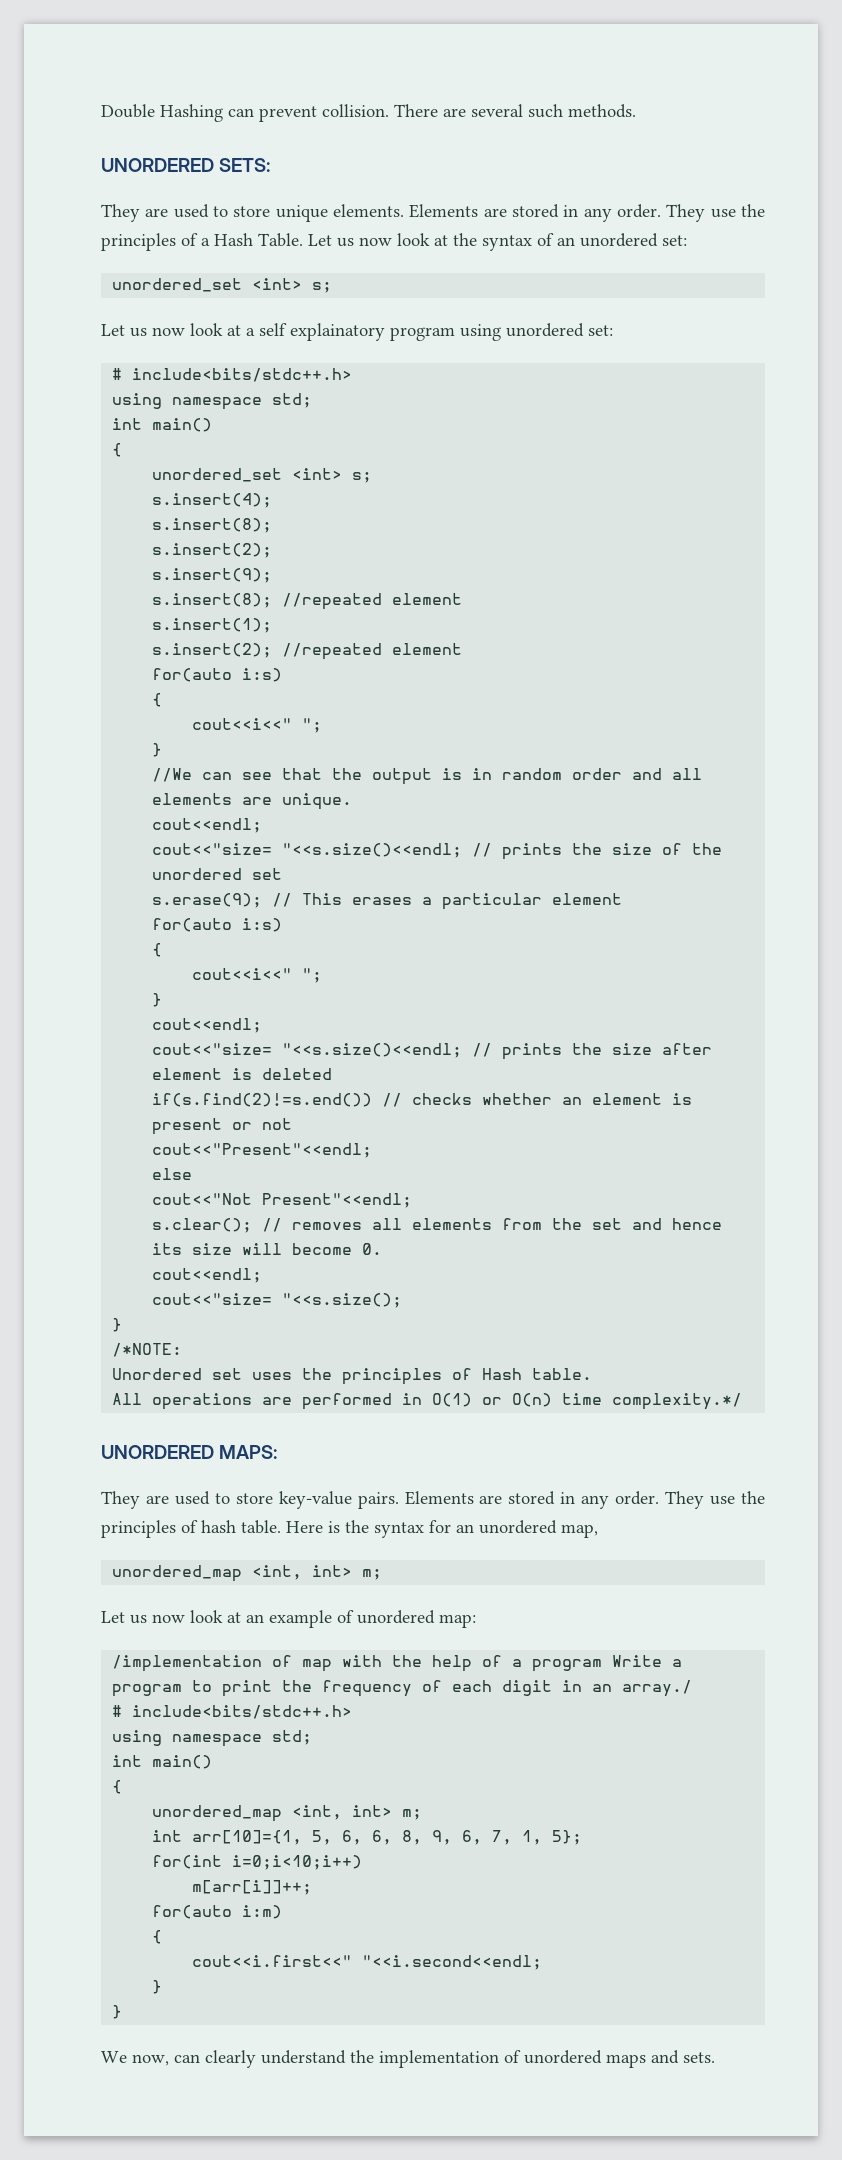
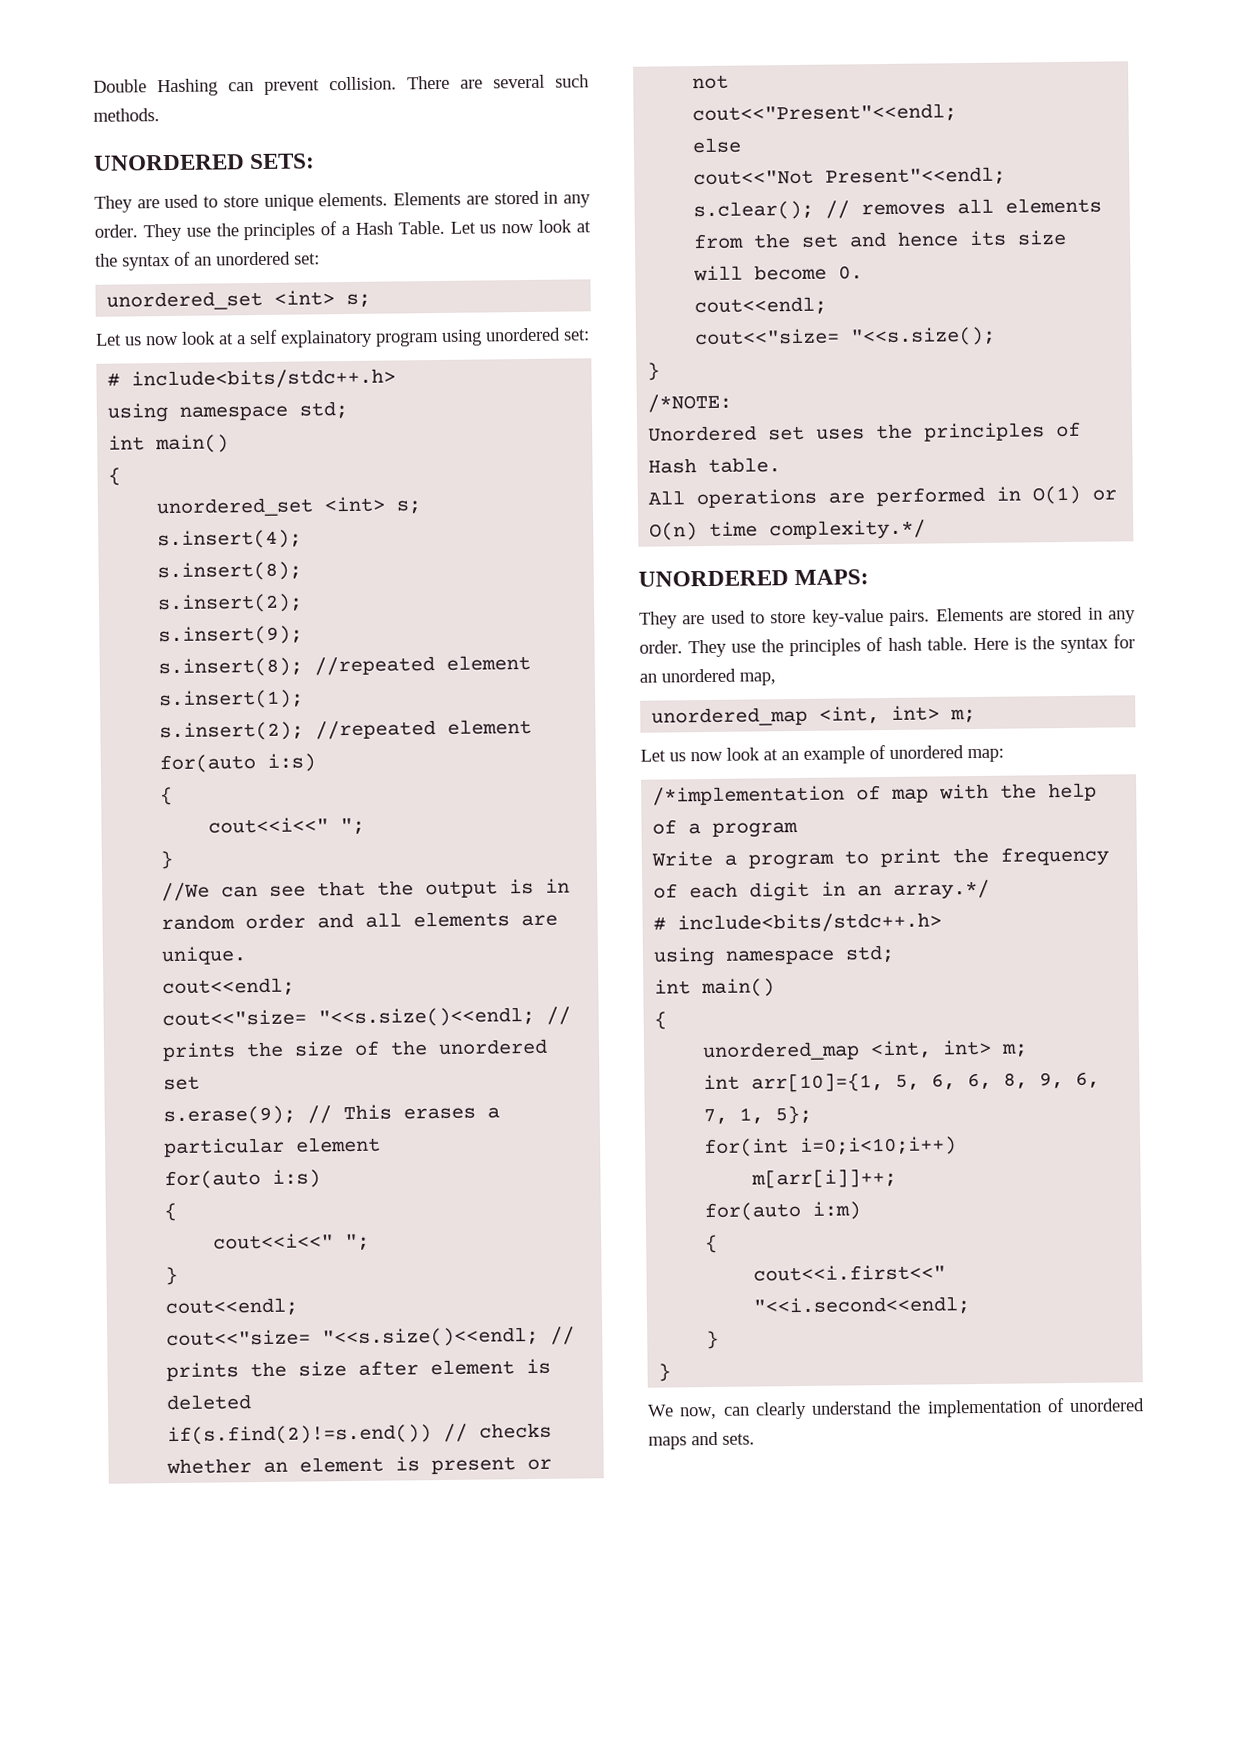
[112,1655,263,1672] /implementation -> [652,785,846,806] /*implementation
(603, 1665) none -> (799, 829) //
[622,1680,693,1697] array./ -> [893,879,991,900] array.*/

